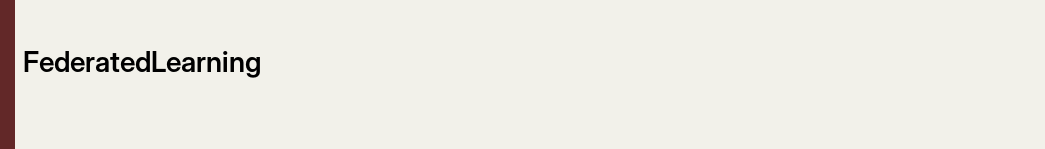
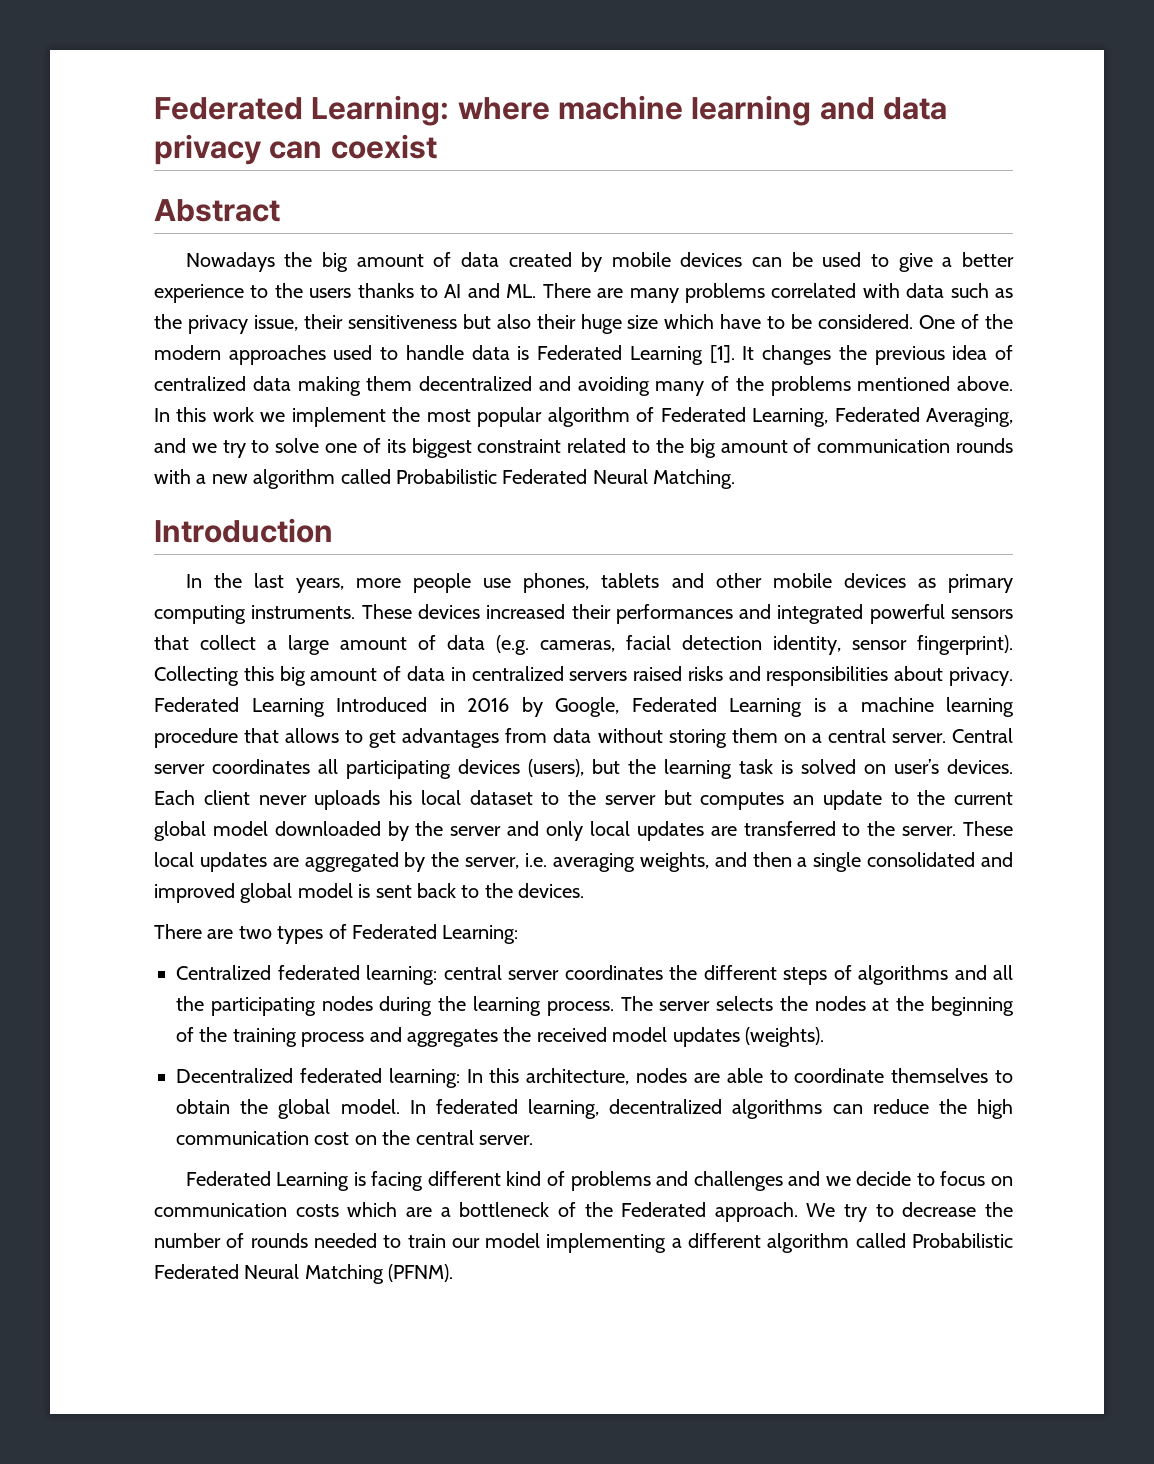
[23,51,261,78] FederatedLearning -> [154,95,948,126] [154,134,437,165] [154,199,280,222] [185,252,1015,272] [154,283,1013,303] [154,314,1014,334] [154,345,1014,365] [154,376,1013,396] [154,407,1014,427] [154,438,1014,458] [154,469,736,489] [154,518,333,543] [185,573,1013,593] [154,604,1013,624] [154,635,1013,655] [154,666,1014,686] [154,697,1014,717] [154,728,1014,748] [154,759,1013,779] [154,790,1013,810] [154,821,1014,841] [154,852,1014,872] [154,883,585,903] [154,924,519,944] [176,965,1013,985] [176,996,1015,1016] [176,1027,824,1047] [176,1068,1014,1088] [176,1099,1013,1119] [176,1130,533,1145] [185,1171,1014,1191] [154,1202,1013,1222] [154,1233,1013,1253] [154,1264,454,1284] Federated Learning: where machine learning and data privacy can coexist // Abstract // Nowadays the big amount of data created by mobile devices can be used to give a better experience to the users thanks to AI and ML. There are many problems correlated with data such as the privacy issue, their sensitiveness but also their huge size which have to be considered. One of the modern approaches used to handle data is Federated Learning [1]. It changes the previous idea of centralized data making them decentralized and avoiding many of the problems mentioned above. In this work we implement the most popular algorithm of Federated Learning, Federated Averaging, and we try to solve one of its biggest constraint related to the big amount of communication rounds with a new algorithm called Probabilistic Federated Neural Matching. // Introduction // In the last years, more people use phones, tablets and other mobile devices as primary computing instruments. These devices increased their performances and integrated powerful sensors that collect a large amount of data (e.g. cameras, facial detection identity, sensor fingerprint). Collecting this big amount of data in centralized servers raised risks and responsibilities about privacy. Federated Learning Introduced in 2016 by Google, Federated Learning is a machine learning procedure that allows to get advantages from data without storing them on a central server. Central server coordinates all participating devices (users), but the learning task is solved on user’s devices. Each client never uploads his local dataset to the server but computes an update to the current global model downloaded by the server and only local updates are transferred to the server. These local updates are aggregated by the server, i.e. averaging weights, and then a single consolidated and improved global model is sent back to the devices. // There are two types of Federated Learning: // Centralized federated learning: central server coordinates the different steps of algorithms and all the participating nodes during the learning process. The server selects the nodes at the beginning of the training process and aggregates the received model updates (weights). // Decentralized federated learning: In this architecture, nodes are able to coordinate themselves to obtain the global model. In federated learning, decentralized algorithms can reduce the high communication cost on the central server. // Federated Learning is facing different kind of problems and challenges and we decide to focus on communication costs which are a bottleneck of the Federated approach. We try to decrease the number of rounds needed to train our model implementing a different algorithm called Probabilistic Federated Neural Matching (PFNM).

